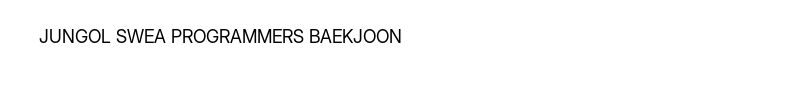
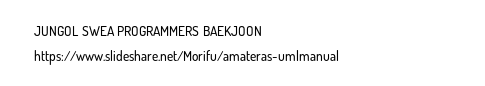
(402, 36) none -> [34,50,339,65] // https://www.slideshare.net/Morifu/amateras-umlmanual

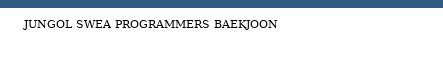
[34,50,339,65] // https://www.slideshare.net/Morifu/amateras-umlmanual -> (278, 25) none

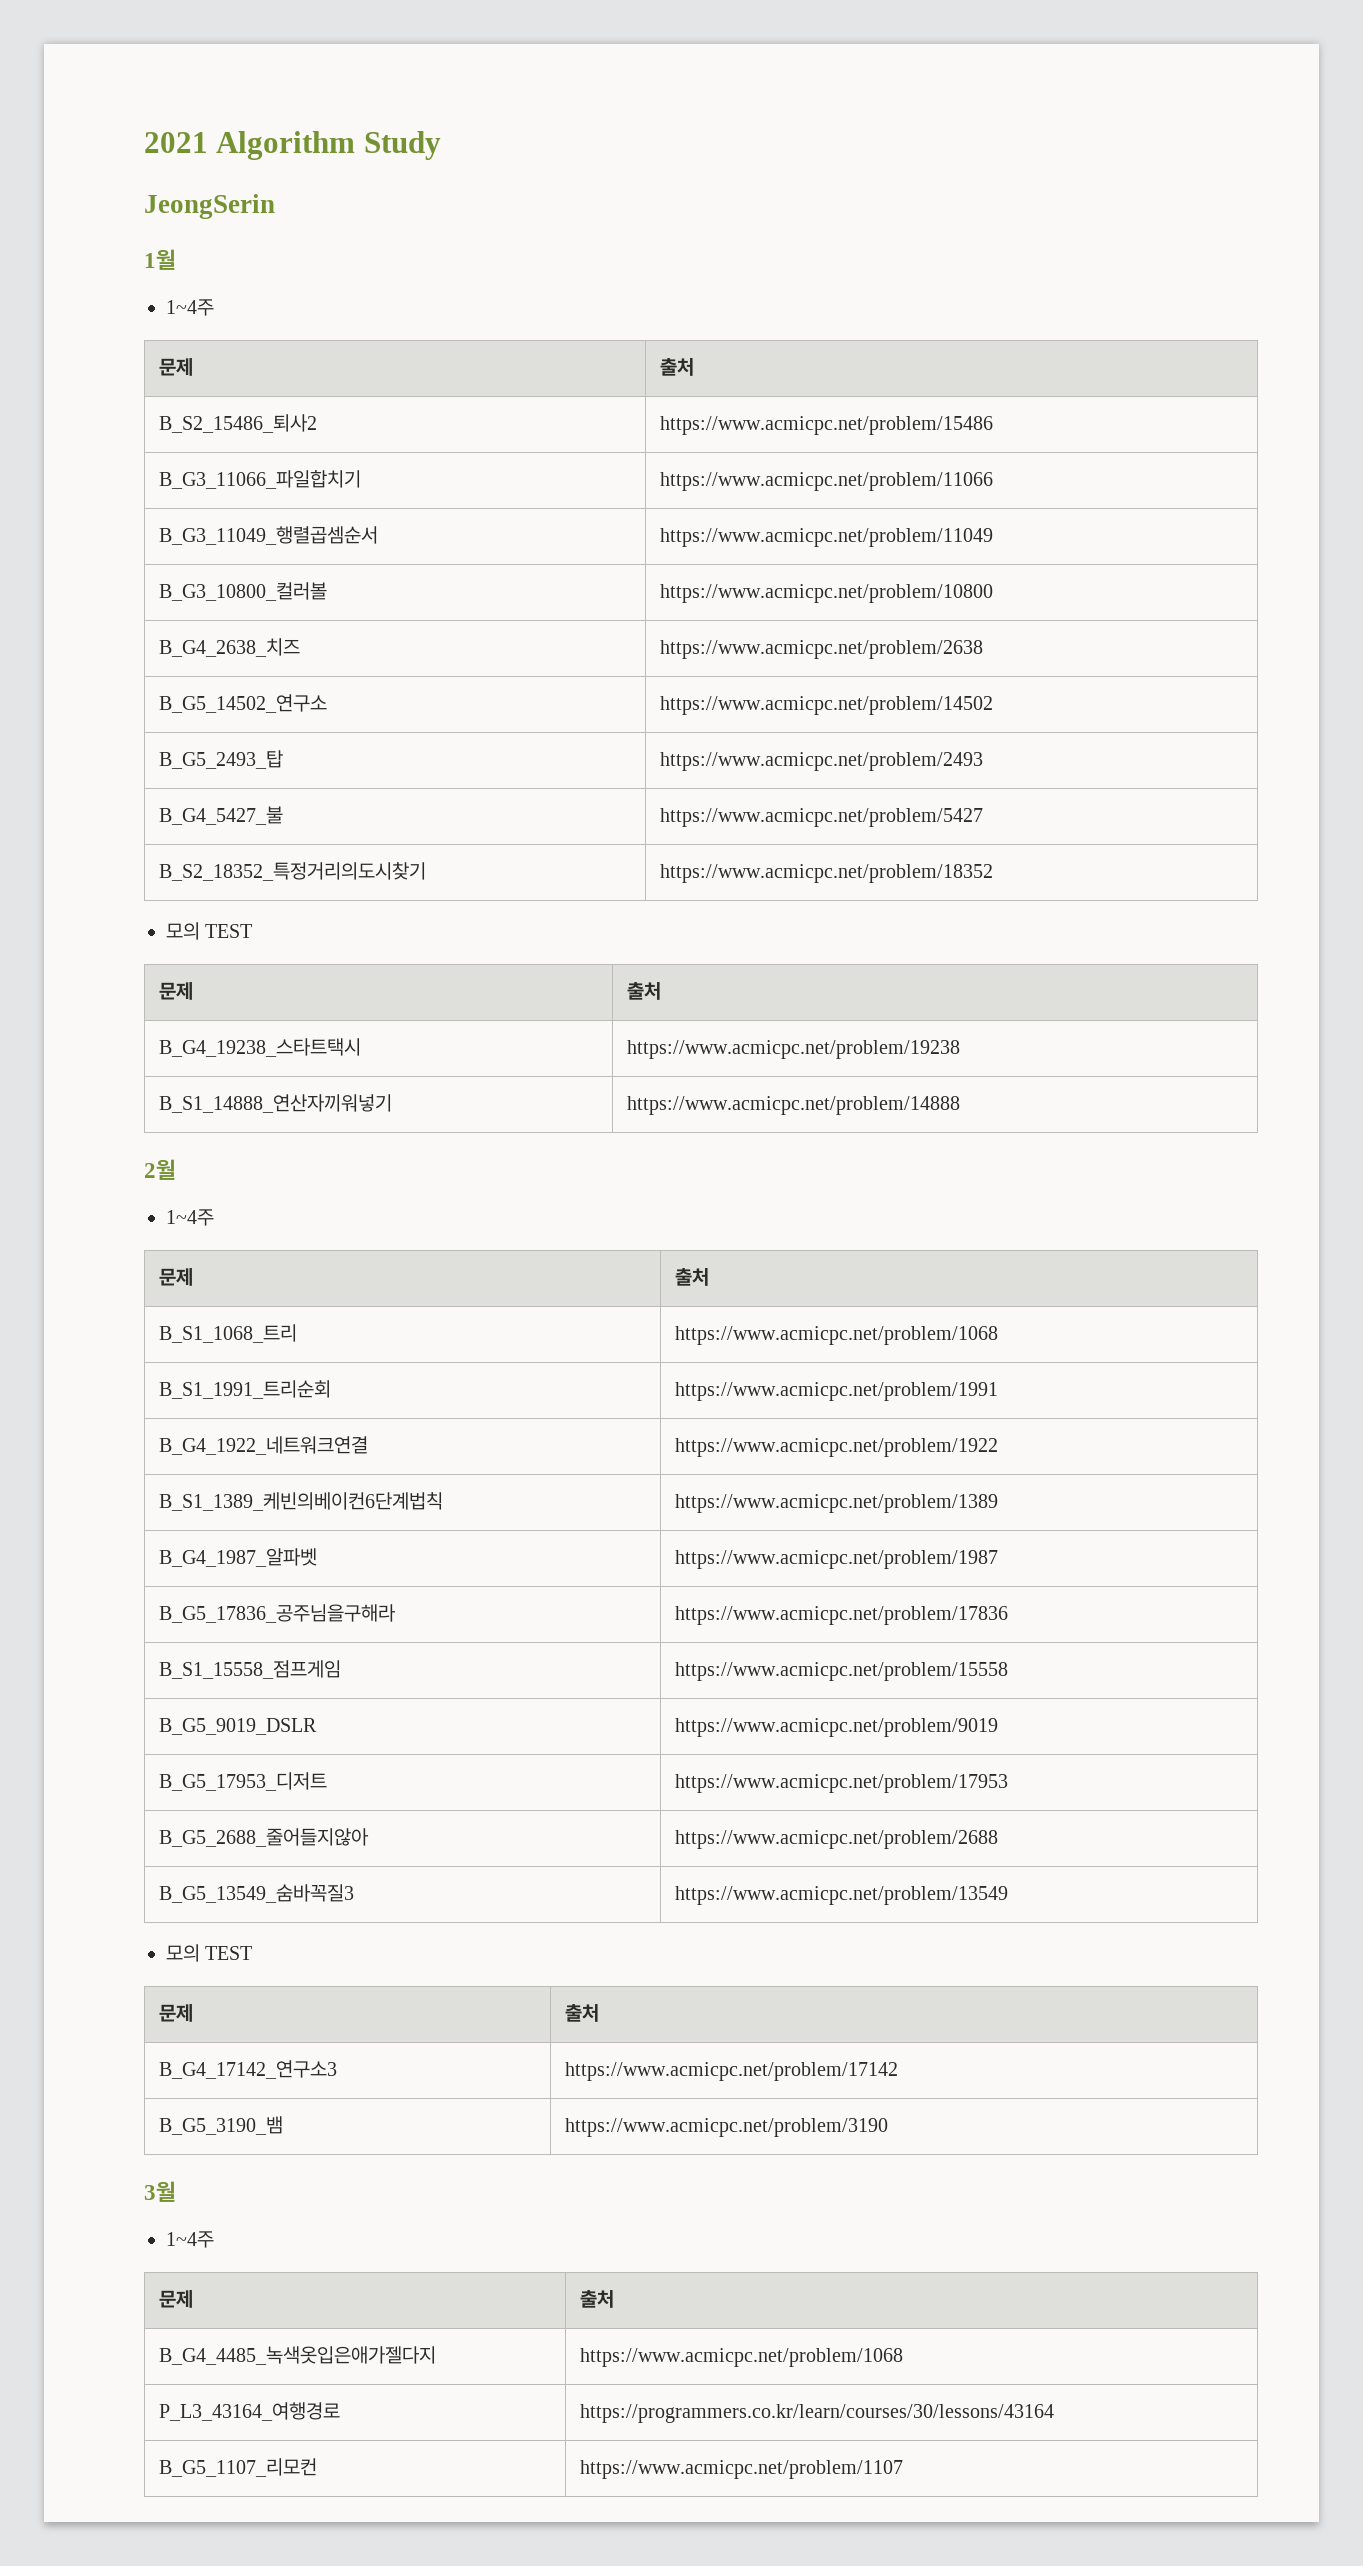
[23,20,278,30] JUNGOL SWEA PROGRAMMERS BAEKJOON -> [144,131,441,160] [144,194,275,219] [144,249,176,270] [166,299,214,316] [159,358,194,376] [660,358,695,376] [159,414,318,433] [660,416,994,435] [159,470,362,489] [660,472,994,491] [159,526,379,545] [660,528,994,547] [159,582,328,601] [660,584,994,603] [159,638,301,657] [660,640,984,659] [159,694,328,713] [660,696,994,715] [159,750,284,769] [660,752,984,771] [159,806,284,825] [660,808,984,827] [159,862,427,881] [660,864,994,883] [166,922,253,940] [159,982,194,1000] [627,982,662,1000] [159,1038,362,1057] [627,1040,961,1059] [159,1094,393,1113] [627,1096,961,1115] [144,1159,176,1180] [166,1209,214,1226] [159,1268,194,1286] [675,1268,710,1286] [159,1324,298,1343] [675,1326,999,1345] [159,1380,332,1399] [675,1382,999,1401] [159,1436,369,1455] [675,1438,999,1457] [159,1492,444,1511] [675,1494,999,1513] [159,1548,318,1567] [675,1550,999,1569] [159,1604,397,1623] [675,1606,1009,1625] [159,1660,342,1679] [675,1662,1009,1681] [159,1718,318,1735] [675,1718,999,1737] [159,1772,328,1791] [675,1774,1009,1793] [159,1828,370,1847] [675,1830,999,1849] [159,1884,355,1903] [675,1886,1009,1905] [166,1944,253,1962] [159,2004,194,2022] [565,2004,600,2022] [159,2060,338,2079] [565,2062,899,2081] [159,2116,284,2135] [565,2118,889,2137] [144,2181,176,2202] [166,2231,214,2248] [159,2290,194,2308] [580,2290,615,2308] [159,2346,437,2365] [580,2348,904,2367] [159,2402,341,2421] [580,2404,1055,2423] [159,2458,318,2477] [580,2460,904,2479] 2021 Algorithm Study // JeongSerin // 1월 // 1~4주 // 문제 | 출처 // B_S2_15486_퇴사2 | https://www.acmicpc.net/problem/15486 // B_G3_11066_파일합치기 | https://www.acmicpc.net/problem/11066 // B_G3_11049_행렬곱셈순서 | https://www.acmicpc.net/problem/11049 // B_G3_10800_컬러볼 | https://www.acmicpc.net/problem/10800 // B_G4_2638_치즈 | https://www.acmicpc.net/problem/2638 // B_G5_14502_연구소 | https://www.acmicpc.net/problem/14502 // B_G5_2493_탑 | https://www.acmicpc.net/problem/2493 // B_G4_5427_불 | https://www.acmicpc.net/problem/5427 // B_S2_18352_특정거리의도시찾기 | https://www.acmicpc.net/problem/18352 // 모의 TEST // 문제 | 출처 // B_G4_19238_스타트택시 | https://www.acmicpc.net/problem/19238 // B_S1_14888_연산자끼워넣기 | https://www.acmicpc.net/problem/14888 // 2월 // 1~4주 // 문제 | 출처 // B_S1_1068_트리 | https://www.acmicpc.net/problem/1068 // B_S1_1991_트리순회 | https://www.acmicpc.net/problem/1991 // B_G4_1922_네트워크연결 | https://www.acmicpc.net/problem/1922 // B_S1_1389_케빈의베이컨6단계법칙 | https://www.acmicpc.net/problem/1389 // B_G4_1987_알파벳 | https://www.acmicpc.net/problem/1987 // B_G5_17836_공주님을구해라 | https://www.acmicpc.net/problem/17836 // B_S1_15558_점프게임 | https://www.acmicpc.net/problem/15558 // B_G5_9019_DSLR | https://www.acmicpc.net/problem/9019 // B_G5_17953_디저트 | https://www.acmicpc.net/problem/17953 // B_G5_2688_줄어들지않아 | https://www.acmicpc.net/problem/2688 // B_G5_13549_숨바꼭질3 | https://www.acmicpc.net/problem/13549 // 모의 TEST // 문제 | 출처 // B_G4_17142_연구소3 | https://www.acmicpc.net/problem/17142 // B_G5_3190_뱀 | https://www.acmicpc.net/problem/3190 // 3월 // 1~4주 // 문제 | 출처 // B_G4_4485_녹색옷입은애가젤다지 | https://www.acmicpc.net/problem/1068 // P_L3_43164_여행경로 | https://programmers.co.kr/learn/courses/30/lessons/43164 // B_G5_1107_리모컨 | https://www.acmicpc.net/problem/1107

